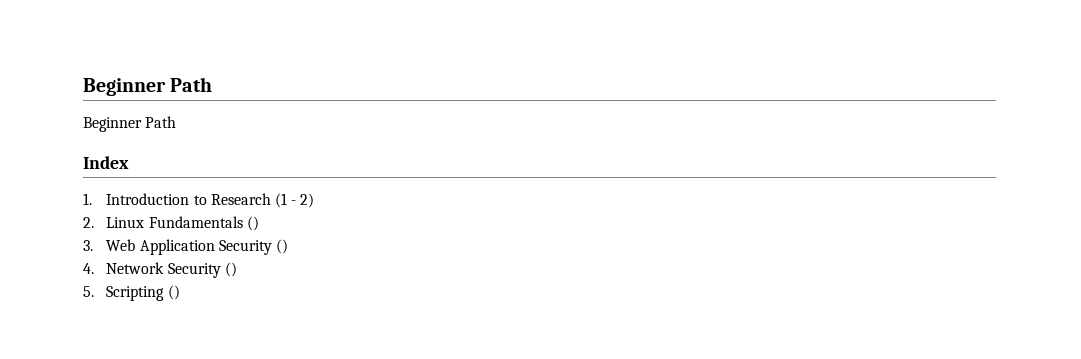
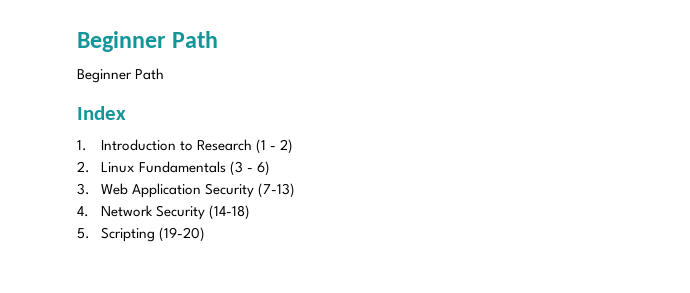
[246,216,259,231] () -> [230,161,271,176] (3 - 6)
[275,239,288,254] () -> [258,183,296,198] (7-13)
[224,262,237,277] () -> [209,205,251,220] (14-18)
[167,285,180,300] () -> [159,227,206,242] (19-20)

